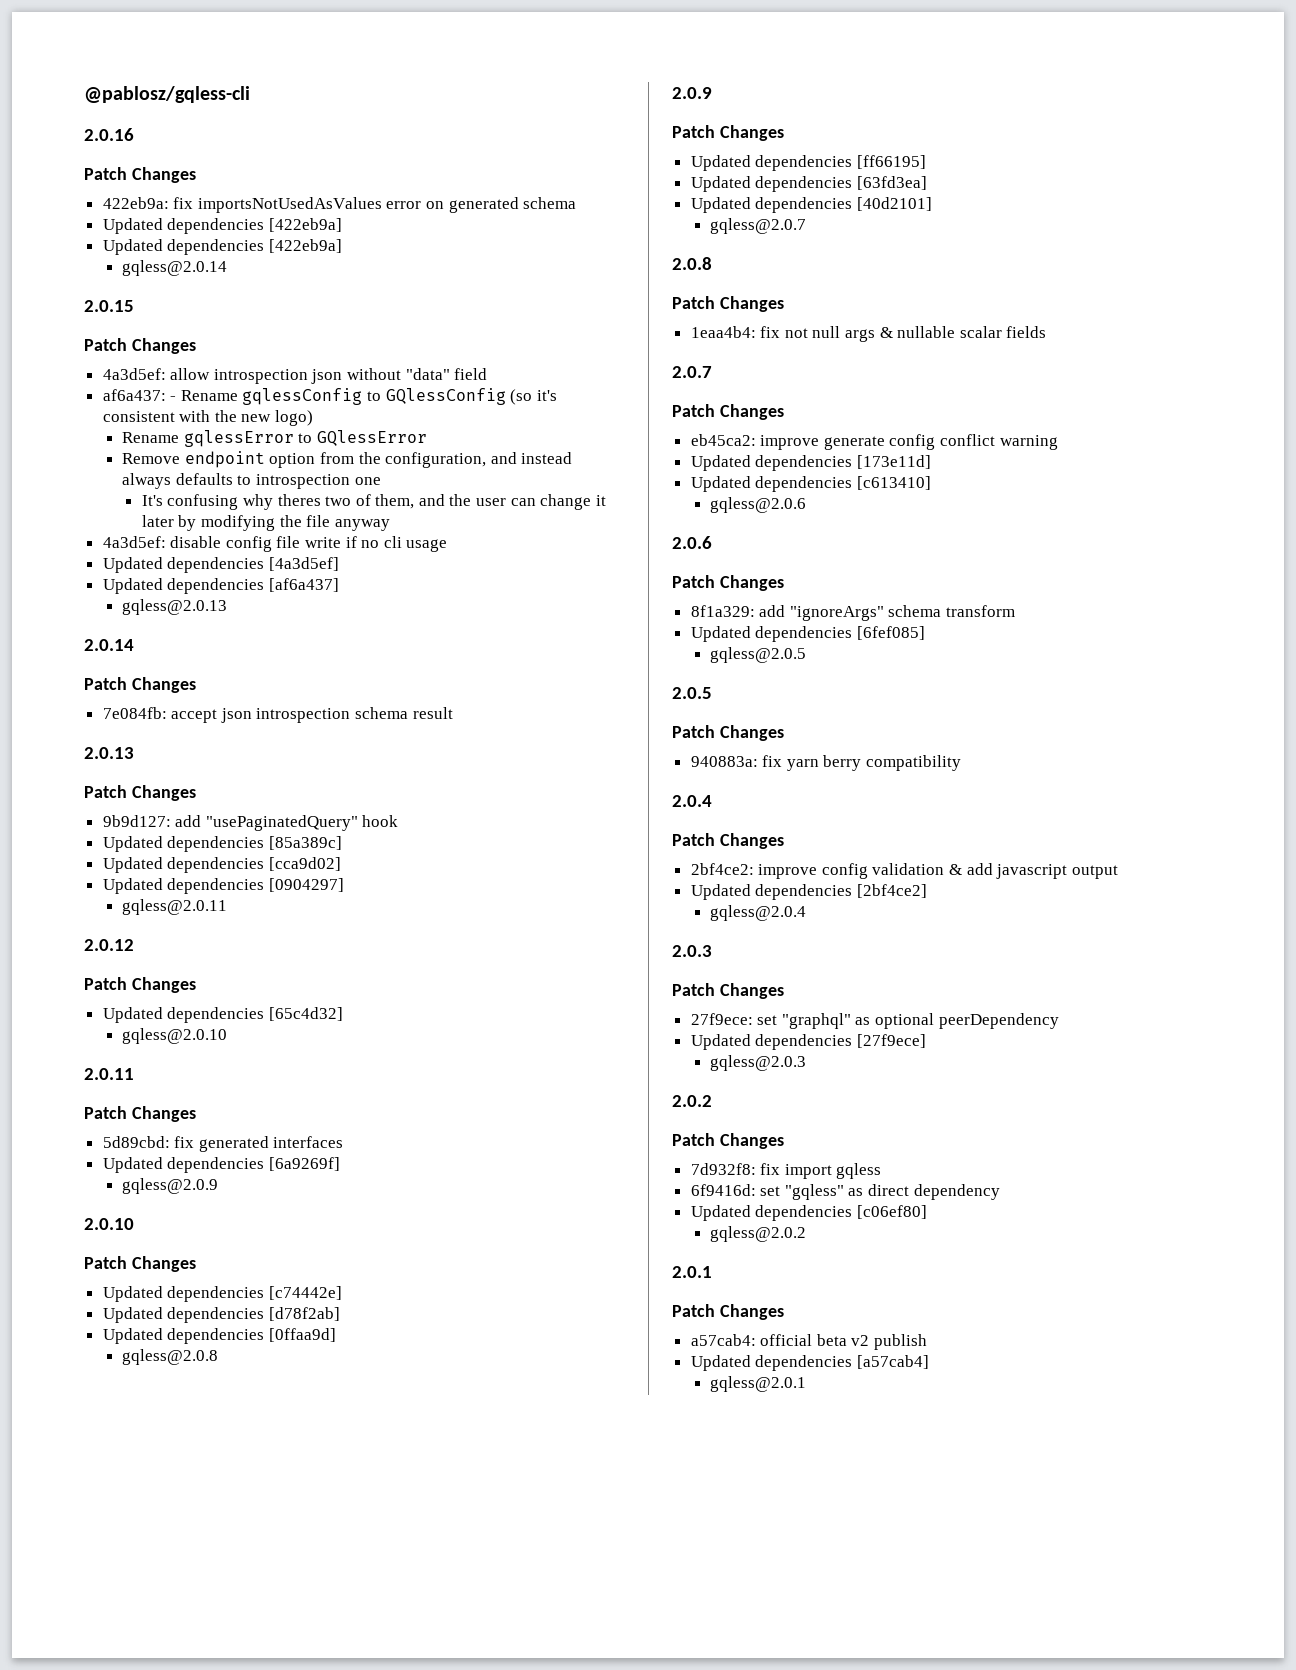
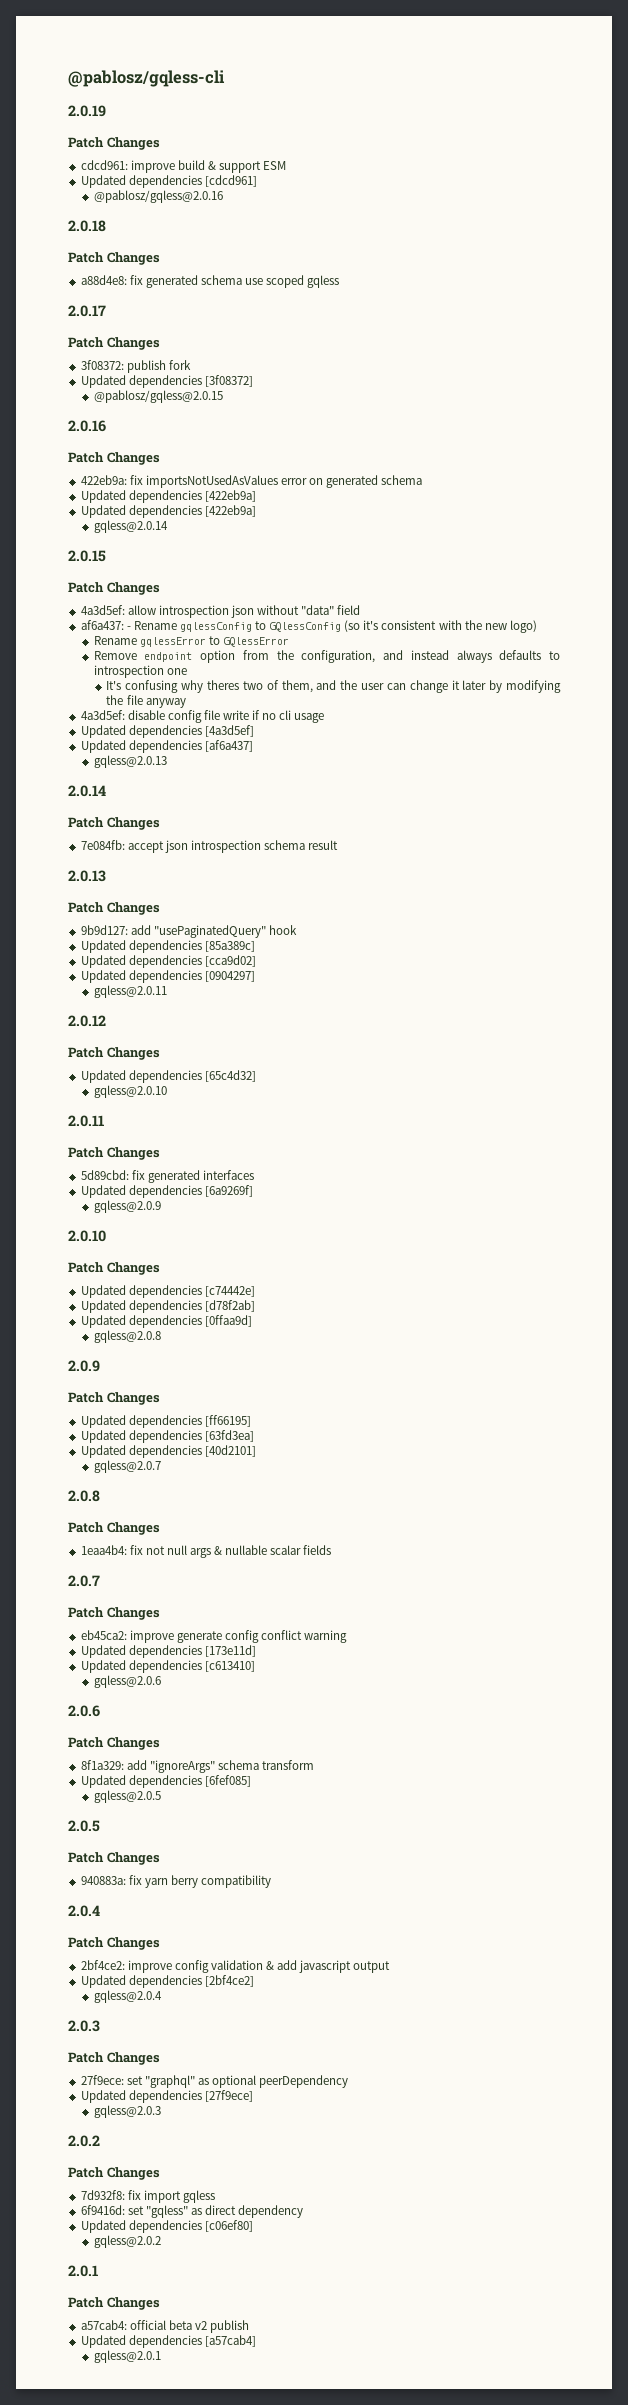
(250, 94) none -> [68,105,106,117] [68,137,160,150] [80,160,287,173] [80,175,257,188] [93,190,223,203] [68,220,106,232] [68,252,160,265] [80,275,340,288] [68,305,106,317] [68,337,160,350] [80,360,191,373] [80,375,253,388] [93,390,223,403] // 2.0.19 // Patch Changes // cdcd961: improve build & support ESM // Updated dependencies [cdcd961] // @pablosz/gqless@2.0.16 // 2.0.18 // Patch Changes // a88d4e8: fix generated schema use scoped gqless // 2.0.17 // Patch Changes // 3f08372: publish fork // Updated dependencies [3f08372] // @pablosz/gqless@2.0.15

